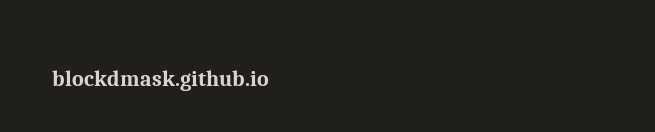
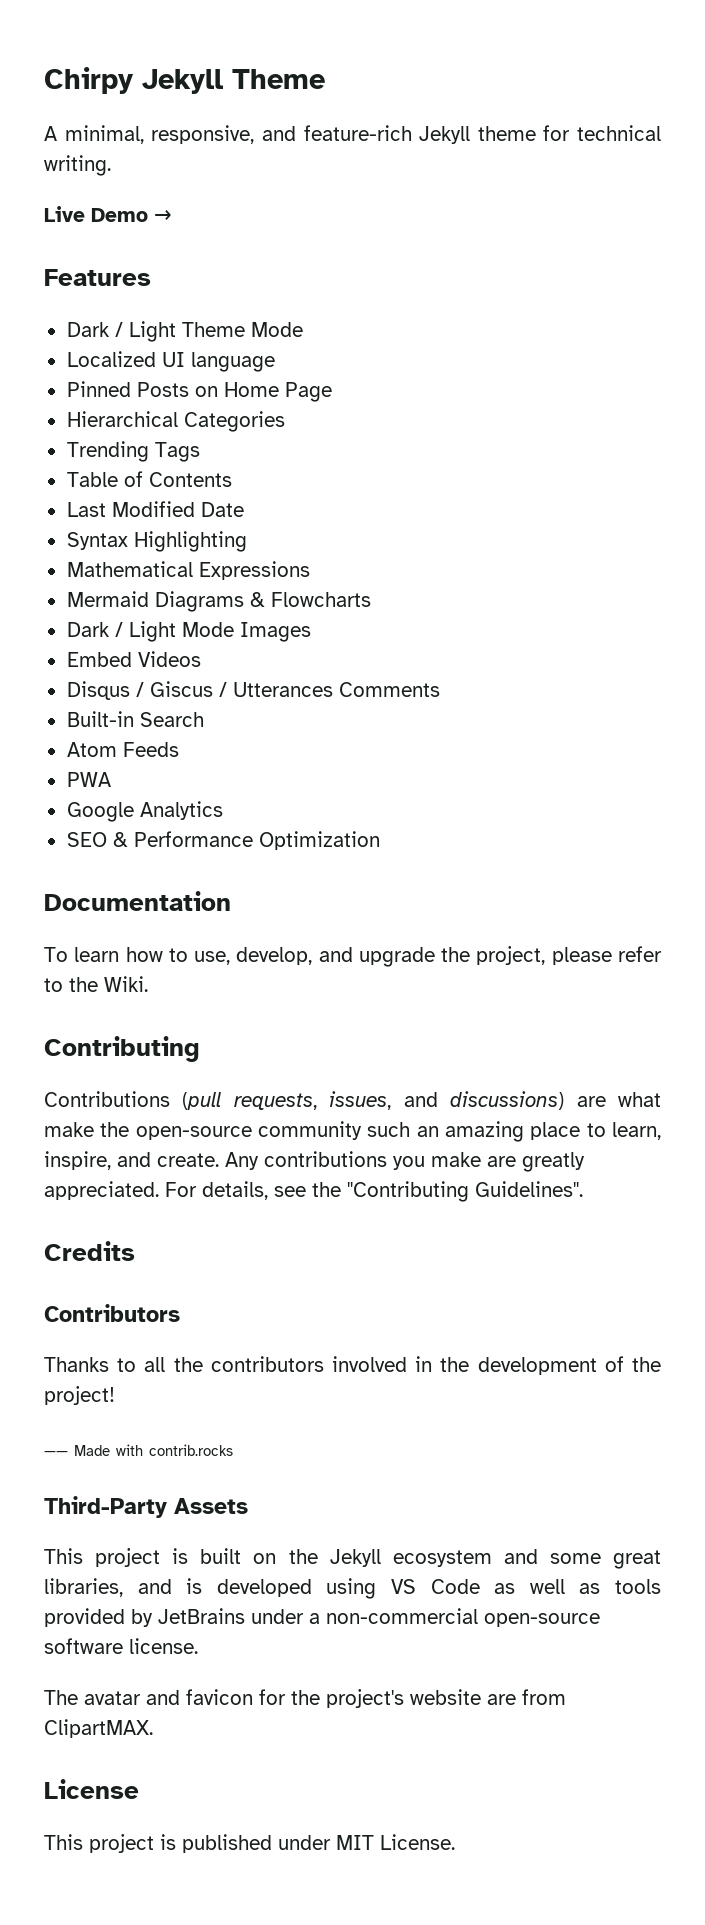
[52,70,269,91] blockdmask.github.io -> [44,67,325,94] [44,125,661,144] [44,155,111,176] [44,206,172,222] [44,269,151,286] [66,321,303,342] [66,351,275,372] [66,381,332,402] [66,411,285,432] [66,441,200,462] [66,471,232,487] [66,501,244,517] [66,531,247,552] [66,561,310,580] [66,591,371,612] [66,621,311,642] [66,651,201,667] [66,681,440,700] [66,711,204,727] [66,742,179,757] [66,772,111,787] [66,801,223,822] [66,831,380,850] [44,891,231,911] [44,946,662,967] [44,976,148,992] [44,1036,200,1062] [44,1091,661,1110] [44,1121,661,1142] [44,1151,585,1172] [44,1181,583,1202] [44,1241,135,1261] [44,1304,180,1322] [44,1356,661,1375] [44,1386,115,1405] [44,1444,233,1456] [44,1496,248,1518] [44,1548,662,1569] [44,1578,662,1599] [44,1608,600,1627] [44,1638,198,1654] [44,1689,566,1708] [44,1719,153,1738] [44,1779,139,1799] [44,1834,455,1853] Chirpy Jekyll Theme // A minimal, responsive, and feature-rich Jekyll theme for technical writing. // Live Demo → // Features // Dark / Light Theme Mode // Localized UI language // Pinned Posts on Home Page // Hierarchical Categories // Trending Tags // Table of Contents // Last Modified Date // Syntax Highlighting // Mathematical Expressions // Mermaid Diagrams & Flowcharts // Dark / Light Mode Images // Embed Videos // Disqus / Giscus / Utterances Comments // Built-in Search // Atom Feeds // PWA // Google Analytics // SEO & Performance Optimization // Documentation // To learn how to use, develop, and upgrade the project, please refer to the Wiki. // Contributing // Contributions (pull requests, issues, and discussions) are what make the open-source community such an amazing place to learn, inspire, and create. Any contributions you make are greatly appreciated. For details, see the "Contributing Guidelines". // Credits // Contributors // Thanks to all the contributors involved in the development of the project! // —— Made with contrib.rocks // Third-Party Assets // This project is built on the Jekyll ecosystem and some great libraries, and is developed using VS Code as well as tools provided by JetBrains under a non-commercial open-source software license. // The avatar and favicon for the project's website are from ClipartMAX. // License // This project is published under MIT License.

